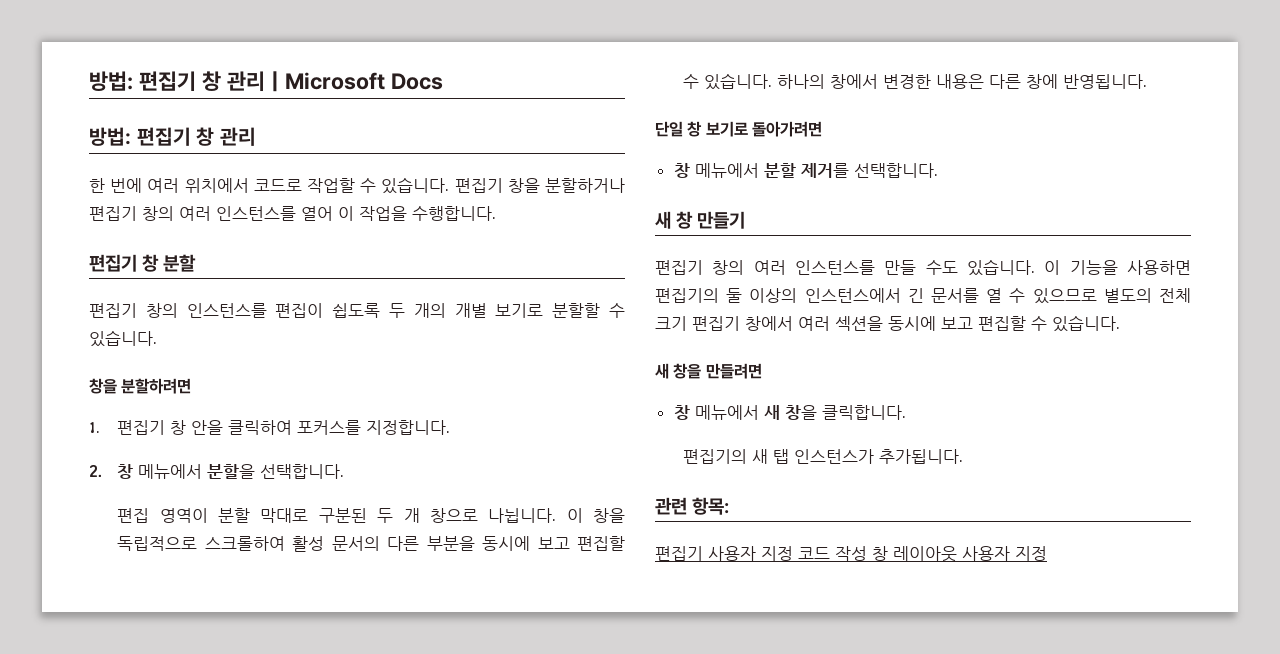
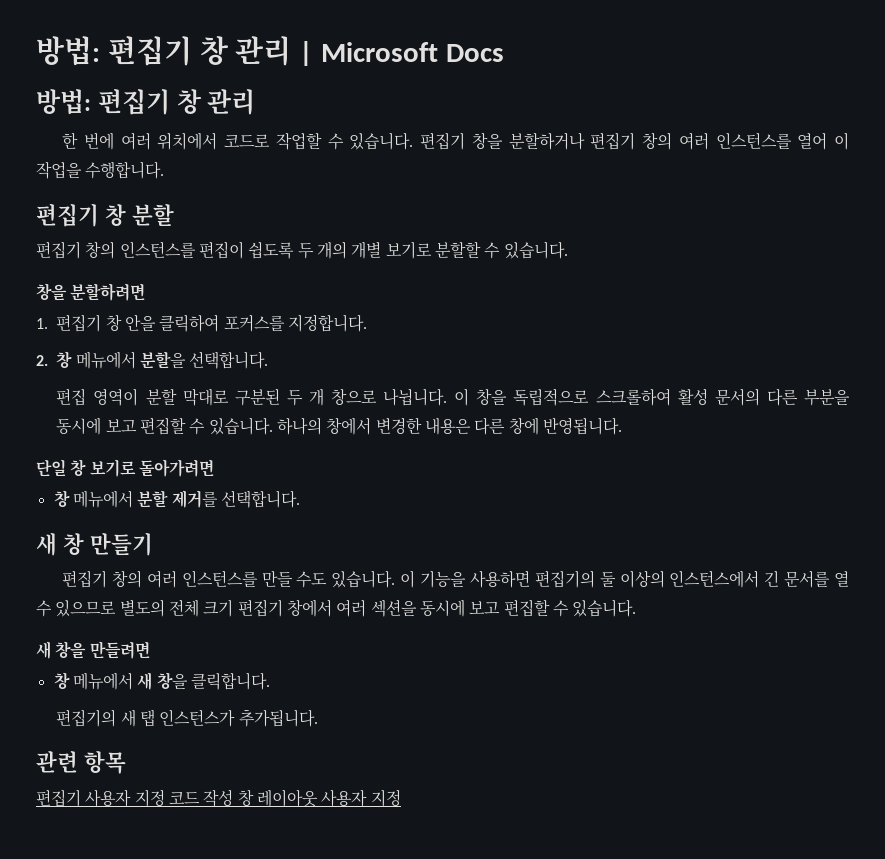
[692,497,730,515] 항목: -> [83,751,126,774] 항목

